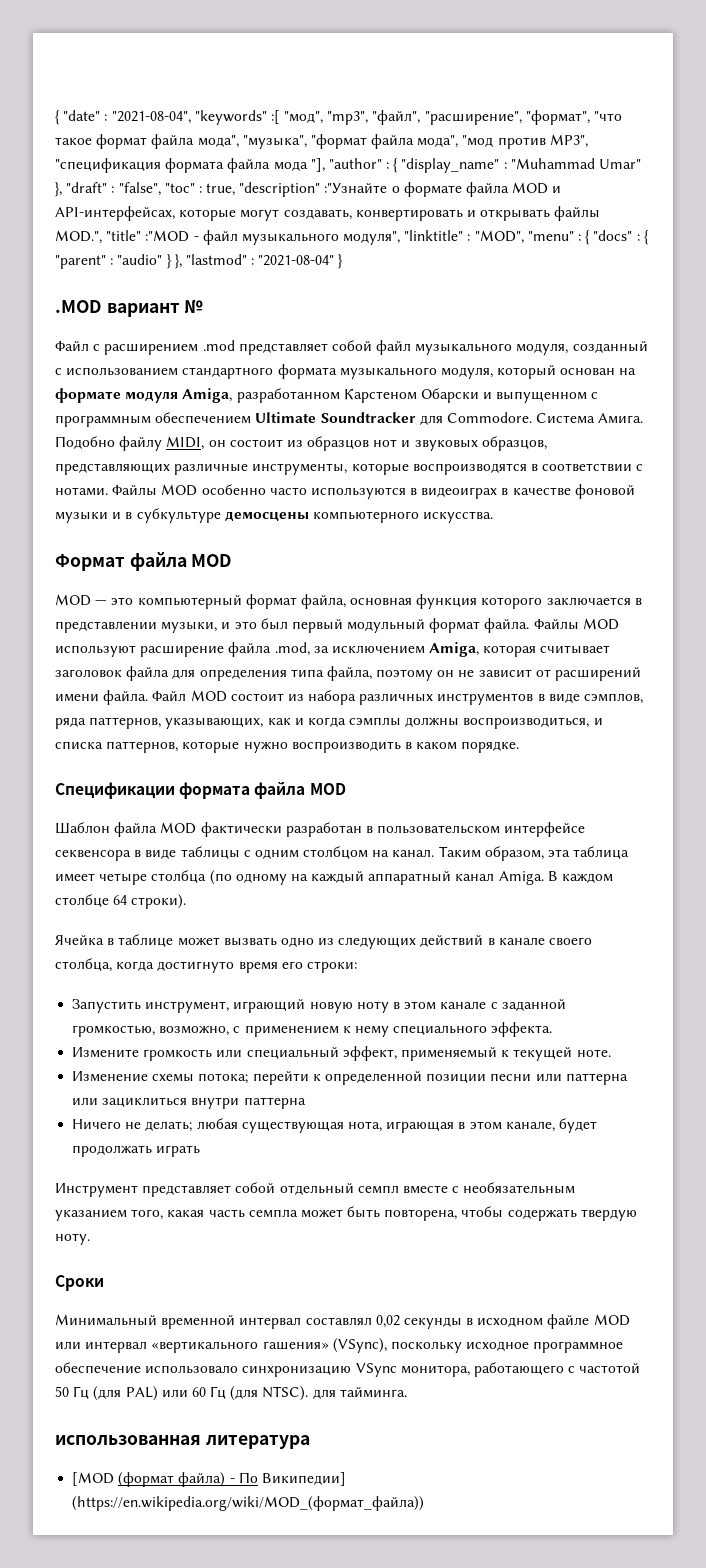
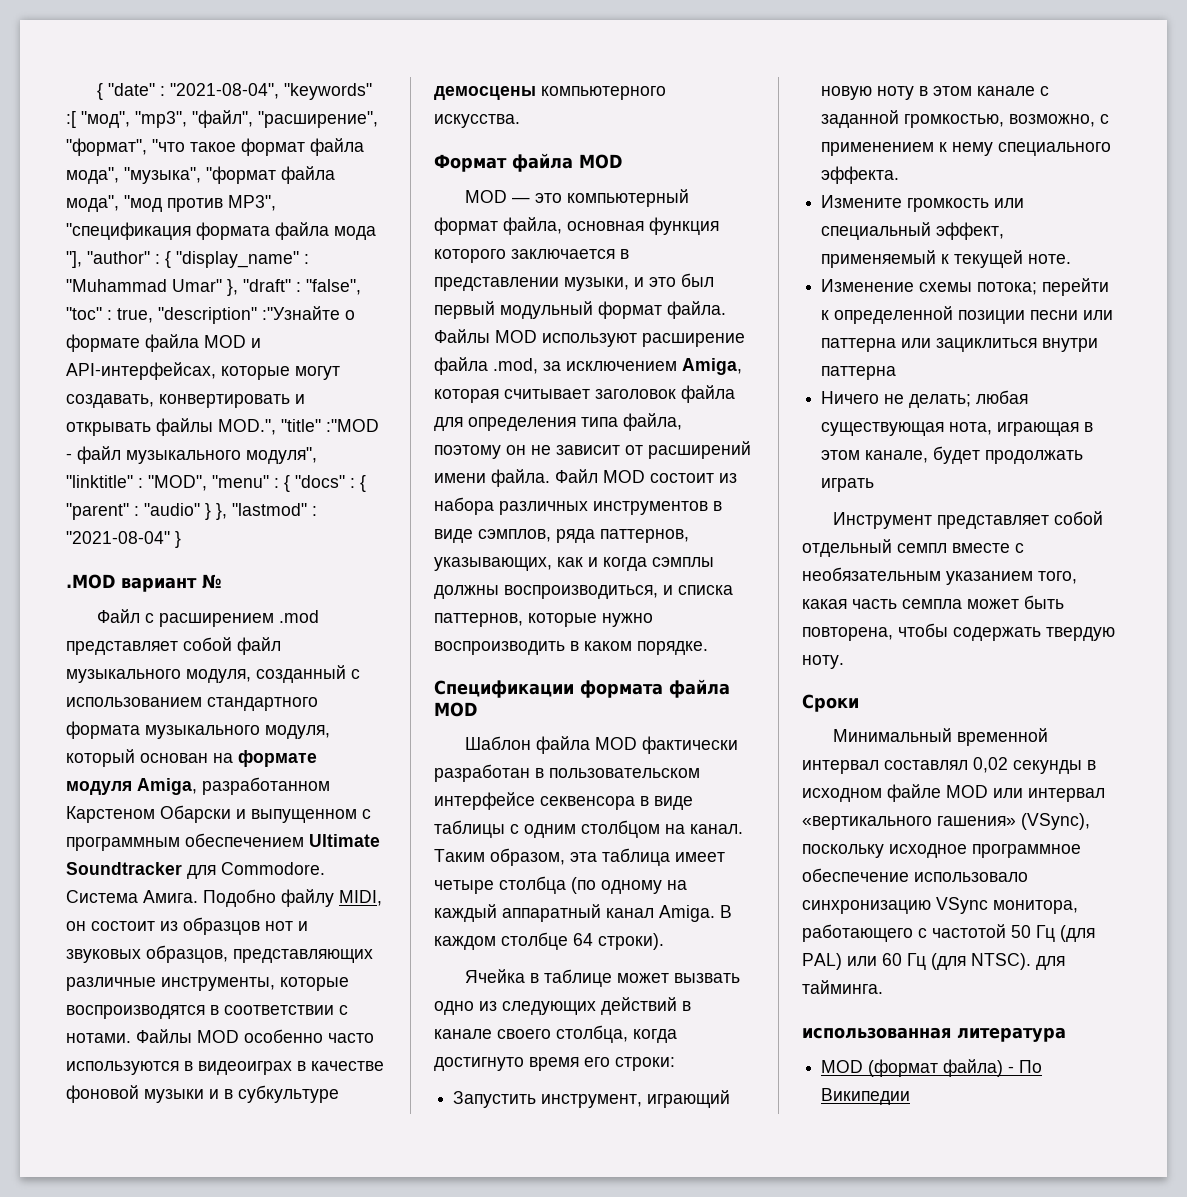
[72,1472,115,1486] [MOD -> [821,1060,864,1073] MOD
[261,1472,346,1486] [72,1496,425,1511] Википедии] (https://en.wikipedia.org/wiki/MOD_(формат_файла)) -> [821,1088,911,1105] Википедии

